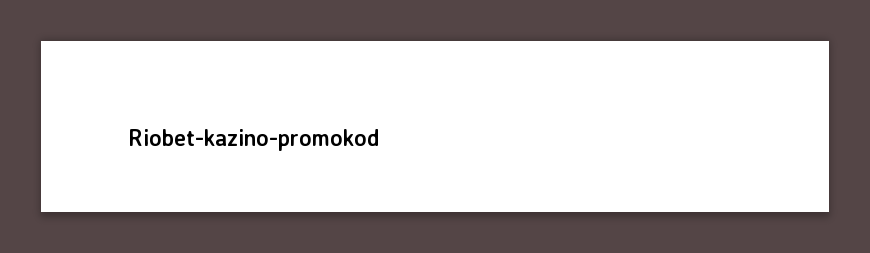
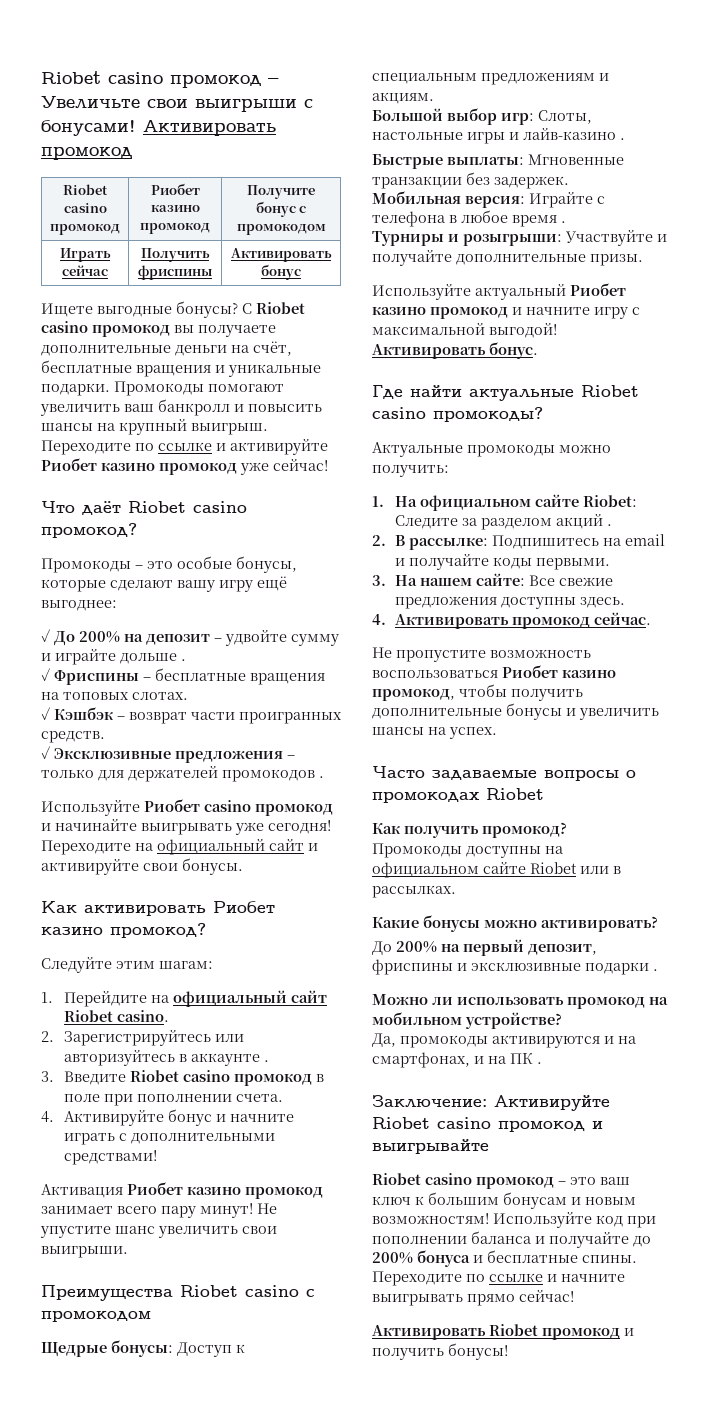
[128,129,380,151] Riobet-kazino-promokod -> [41,71,279,88] [41,96,313,112] [41,120,276,136] [41,147,132,160] [63,184,108,195] [63,203,107,213] [50,224,120,235] [150,183,200,195] [150,205,200,212] [140,223,210,234] [246,185,315,199] [255,201,307,217] [236,224,326,235] [60,248,111,262] [62,265,108,276] [141,248,210,262] [137,265,213,280] [230,248,332,262] [261,264,301,280] [41,301,305,318] [41,321,276,337] [41,341,292,356] [41,360,321,377] [41,381,284,396] [40,399,322,416] [41,419,268,435] [41,439,328,455] [41,458,328,475] [41,501,247,515] [41,523,137,538] [41,556,297,573] [41,576,287,592] [41,600,117,611] [41,629,339,646] [41,649,186,665] [41,668,325,685] [41,692,188,700] [41,707,342,724] [41,731,105,743] [41,746,295,763] [41,766,324,782] [41,799,333,816] [41,819,331,835] [41,839,318,855] [41,858,243,875] [41,901,275,916] [41,923,206,938] [41,957,213,973] [41,990,327,1007] [63,1010,169,1022] [41,1030,244,1046] [63,1050,269,1066] [41,1070,324,1086] [63,1094,283,1106] [41,1109,294,1126] [63,1133,275,1145] [63,1150,157,1165] [41,1182,323,1199] [41,1203,277,1218] [40,1226,277,1238] [41,1246,128,1258] [41,1285,315,1301] [41,1311,151,1322] [41,1340,245,1357] [372,72,609,85] [372,92,434,104] [372,108,592,125] [372,128,625,144] [372,154,624,169] [372,172,569,189] [372,191,605,208] [372,210,566,227] [372,230,667,246] [372,250,643,266] [372,283,626,300] [372,307,640,319] [372,323,557,338] [372,342,538,359] [372,385,639,401] [372,407,543,422] [372,442,611,457] [372,465,449,477] [372,494,637,511] [394,514,612,530] [372,534,665,550] [394,554,610,570] [372,573,613,586] [394,596,625,609] [372,612,651,629] [372,647,591,662] [372,665,616,678] [372,684,583,701] [372,703,659,720] [372,727,497,739] [372,766,636,781] [372,788,544,803] [372,822,567,838] [372,843,563,858] [372,862,621,878] [372,885,456,898] [372,915,658,932] [372,939,597,956] [372,959,658,975] [372,994,668,1009] [372,1012,562,1029] [372,1033,636,1048] [372,1052,542,1068] [372,1095,610,1111] [372,1117,603,1132] [372,1139,489,1154] [372,1173,630,1189] [372,1192,636,1209] [372,1212,656,1228] [372,1231,651,1248] [372,1250,637,1267] [372,1271,625,1286] [372,1290,574,1306] [372,1324,634,1340] [372,1343,508,1360] Riobet casino промокод – Увеличьте свои выигрыши с бонусами! Активировать промокод // Riobet casino промокод | Риобет казино промокод | Получите бонус с промокодом // Играть сейчас | Получить фриспины | Активировать бонус // Ищете выгодные бонусы? С Riobet casino промокод вы получаете дополнительные деньги на счёт, бесплатные вращения и уникальные подарки. Промокоды помогают увеличить ваш банкролл и повысить шансы на крупный выигрыш. Переходите по ссылке и активируйте Риобет казино промокод уже сейчас! // Что даёт Riobet casino промокод? // Промокоды – это особые бонусы, которые сделают вашу игру ещё выгоднее: // ✓ До 200% на депозит – удвойте сумму и играйте дольше . // ✓ Фриспины – бесплатные вращения на топовых слотах. // ✓ Кэшбэк – возврат части проигранных средств. // ✓ Эксклюзивные предложения – только для держателей промокодов . // Используйте Риобет casino промокод и начинайте выигрывать уже сегодня! Переходите на официальный сайт и активируйте свои бонусы. // Как активировать Риобет казино промокод? // Следуйте этим шагам: // 1. Перейдите на официальный сайт Riobet casino. // 2. Зарегистрируйтесь или авторизуйтесь в аккаунте . // 3. Введите Riobet casino промокод в поле при пополнении счета. // 4. Активируйте бонус и начните играть с дополнительными средствами! // Активация Риобет казино промокод занимает всего пару минут! Не упустите шанс увеличить свои выигрыши. // Преимущества Riobet casino с промокодом // Щедрые бонусы: Доступ к специальным предложениям и акциям. // Большой выбор игр: Слоты, настольные игры и лайв-казино . // Быстрые выплаты: Мгновенные транзакции без задержек. // Мобильная версия: Играйте с телефона в любое время . // Турниры и розыгрыши: Участвуйте и получайте дополнительные призы. // Используйте актуальный Риобет казино промокод и начните игру с максимальной выгодой! Активировать бонус. // Где найти актуальные Riobet casino промокоды? // Актуальные промокоды можно получить: // 1. На официальном сайте Riobet: Следите за разделом акций . // 2. В рассылке: Подпишитесь на email и получайте коды первыми. // 3. На нашем сайте: Все свежие предложения доступны здесь. // 4. Активировать промокод сейчас. // Не пропустите возможность воспользоваться Риобет казино промокод, чтобы получить дополнительные бонусы и увеличить шансы на успех. // Часто задаваемые вопросы о промокодах Riobet // Как получить промокод? // Промокоды доступны на официальном сайте Riobet или в рассылках. // Какие бонусы можно активировать? // До 200% на первый депозит, фриспины и эксклюзивные подарки . // Можно ли использовать промокод на мобильном устройстве? // Да, промокоды активируются и на смартфонах, и на ПК . // Заключение: Активируйте Riobet casino промокод и выигрывайте // Riobet casino промокод – это ваш ключ к большим бонусам и новым возможностям! Используйте код при пополнении баланса и получайте до 200% бонуса и бесплатные спины. Переходите по ссылке и начните выигрывать прямо сейчас! // Активировать Riobet промокод и получить бонусы!

